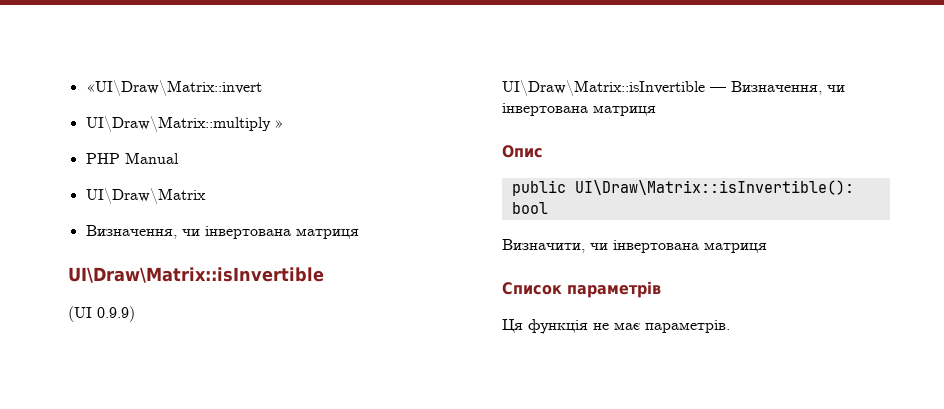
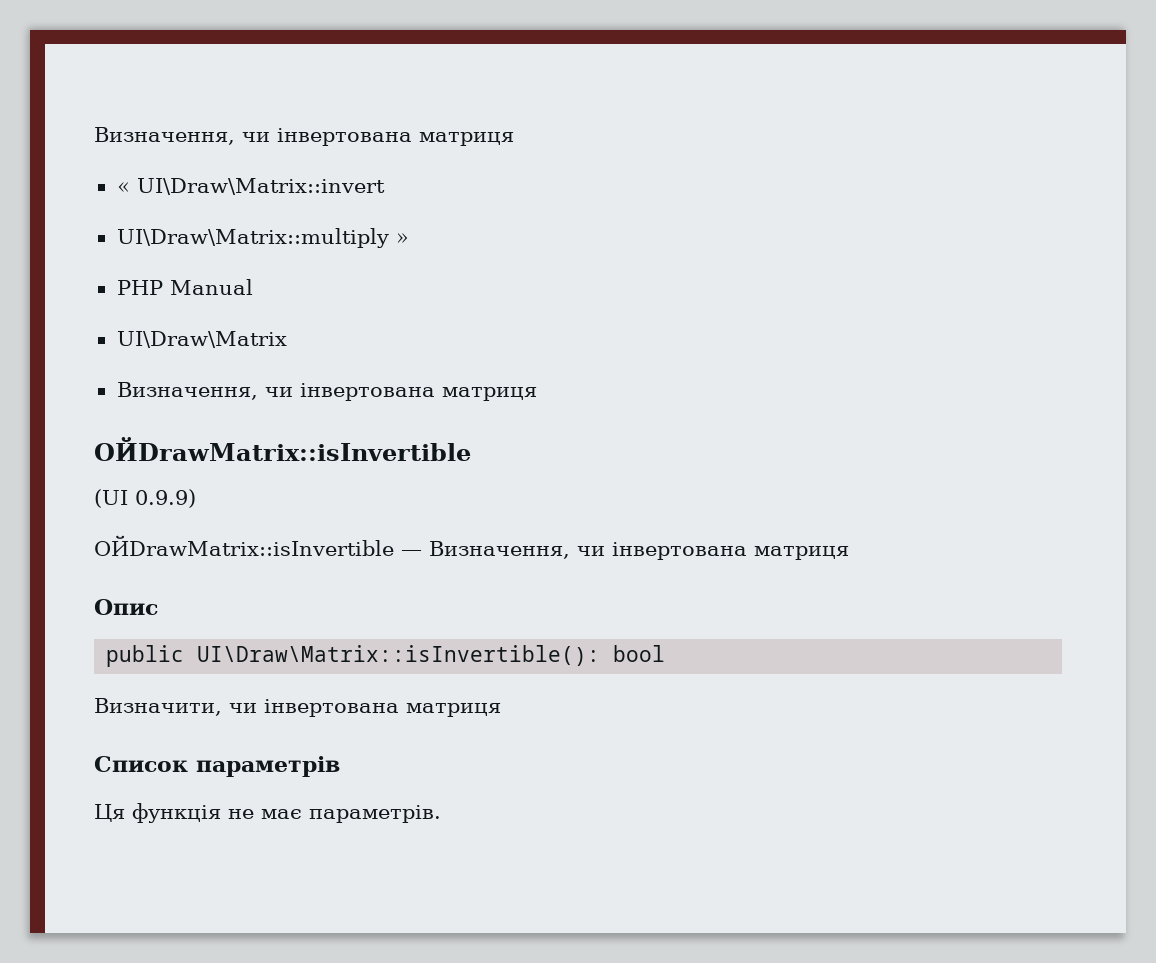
[85,80,262,96] «UI\Draw\Matrix::invert -> [94,127,514,146] [116,178,385,195] Визначення, чи інвертована матриця // « UI\Draw\Matrix::invert
[68,267,324,283] UI\Draw\Matrix::isInvertible -> [94,437,471,461] ОЙDrawMatrix::isInvertible
[502,80,705,96] UI\Draw\Matrix::isInvertible -> [94,535,394,556] ОЙDrawMatrix::isInvertible

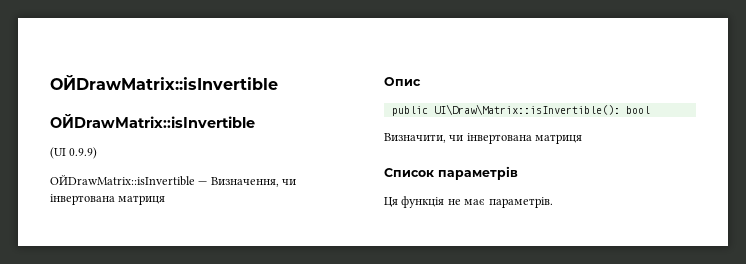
[94,127,514,146] [116,178,385,195] [116,228,409,248] [116,279,253,295] [116,331,287,348] [116,382,537,401] Визначення, чи інвертована матриця // « UI\Draw\Matrix::invert // UI\Draw\Matrix::multiply » // PHP Manual // UI\Draw\Matrix // Визначення, чи інвертована матриця -> [50,75,278,90] ОЙDrawMatrix::isInvertible

